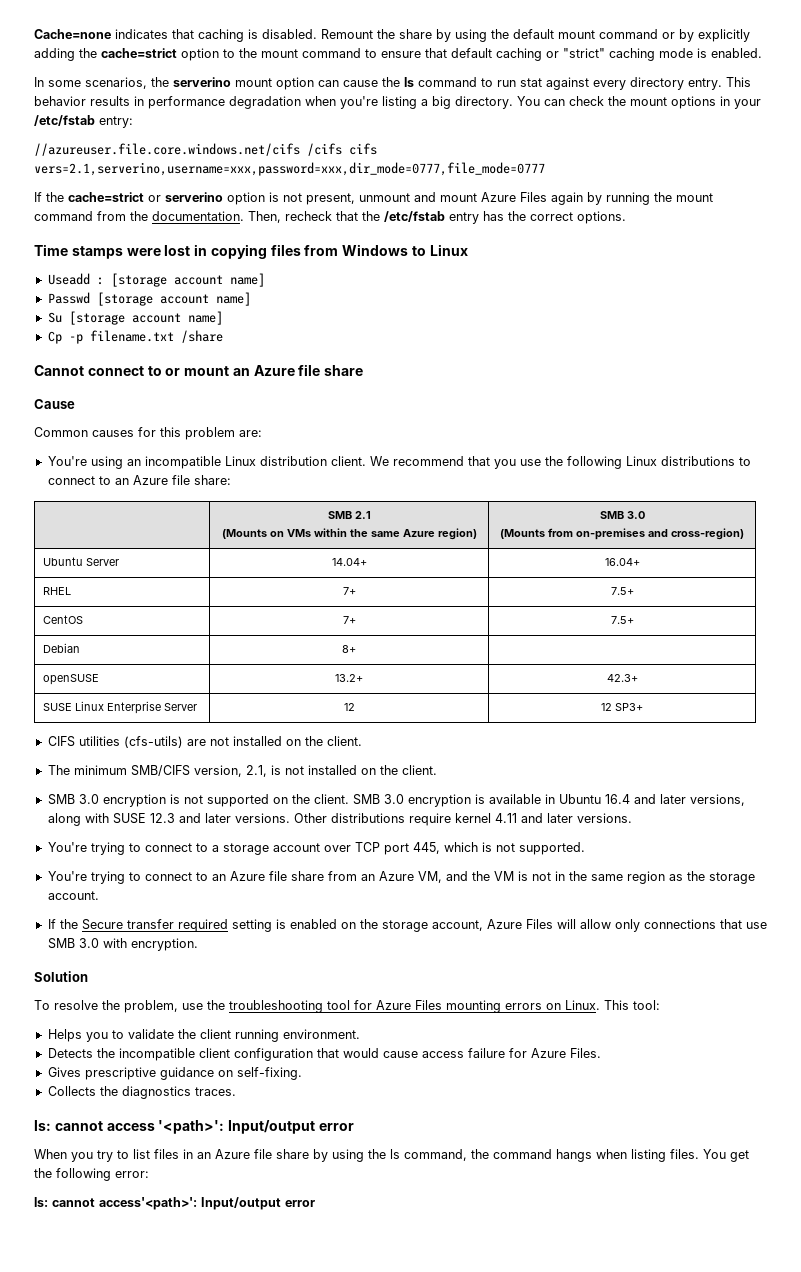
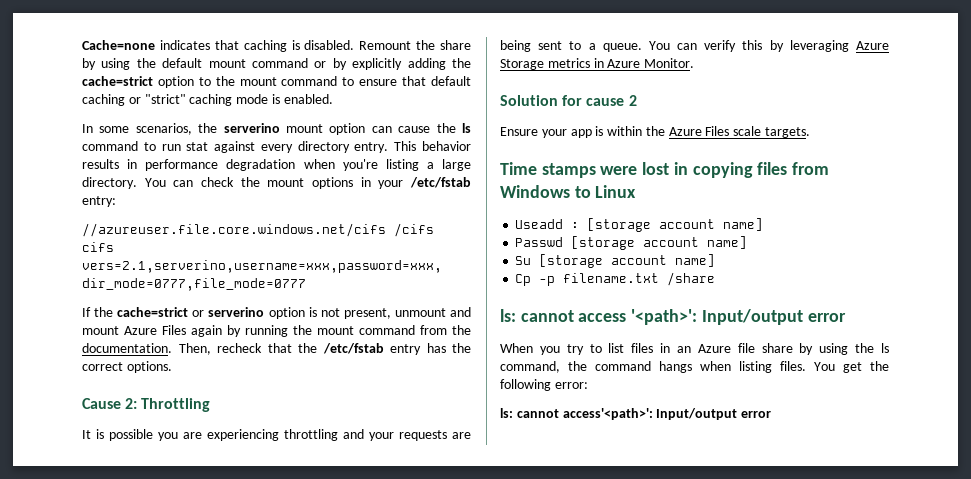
[432,96,451,109] big -> [442,159,471,171] large
(626, 217) none -> [82,398,211,412] [82,429,471,441] [500,40,889,52] [500,58,695,70] [500,95,637,106] [500,126,811,138] // Cause 2: Throttling // It is possible you are experiencing throttling and your requests are being sent to a queue. You can verify this by leveraging Azure Storage metrics in Azure Monitor. // Solution for cause 2 // Ensure your app is within the Azure Files scale targets.
[34,364,364,376] [34,399,75,409] [34,427,262,440] [47,456,751,469] [47,475,231,485] [327,511,371,519] [221,528,477,540] [599,511,645,519] [500,528,744,540] [42,557,119,566] [331,558,367,566] [604,558,640,566] [42,587,71,595] [342,587,356,595] [610,587,634,595] [42,615,83,624] [342,616,356,624] [610,616,634,624] [42,643,80,653] [342,645,356,653] [42,674,99,685] [335,674,363,682] [606,674,638,682] [42,701,197,714] [343,703,355,711] [601,703,643,711] [47,736,362,748] [47,765,437,777] [47,794,745,807] [47,813,632,826] [47,842,585,855] [47,871,755,884] [47,891,99,900] [47,919,767,932] [47,938,198,951] [34,971,88,982] [34,1000,660,1013] [47,1029,360,1042] [47,1048,601,1061] [47,1067,302,1080] [47,1086,236,1099] // Cannot connect to or mount an Azure file share // Cause // Common causes for this problem are: // You're using an incompatible Linux distribution client. We recommend that you use the following Linux distributions to connect to an Azure file share: // | SMB 2.1 // (Mounts on VMs within the same Azure region) | SMB 3.0 // (Mounts from on-premises and cross-region) // Ubuntu Server | 14.04+ | 16.04+ // RHEL | 7+ | 7.5+ // CentOS | 7+ | 7.5+ // Debian | 8+ | // openSUSE | 13.2+ | 42.3+ // SUSE Linux Enterprise Server | 12 | 12 SP3+ // CIFS utilities (cfs-utils) are not installed on the client. // The minimum SMB/CIFS version, 2.1, is not installed on the client. // SMB 3.0 encryption is not supported on the client. SMB 3.0 encryption is available in Ubuntu 16.4 and later versions, along with SUSE 12.3 and later versions. Other distributions require kernel 4.11 and later versions. // You're trying to connect to a storage account over TCP port 445, which is not supported. // You're trying to connect to an Azure file share from an Azure VM, and the VM is not in the same region as the storage account. // If the Secure transfer required setting is enabled on the storage account, Azure Files will allow only connections that use SMB 3.0 with encryption. // Solution // To resolve the problem, use the troubleshooting tool for Azure Files mounting errors on Linux. This tool: // Helps you to validate the client running environment. // Detects the incompatible client configuration that would cause access failure for Azure Files. // Gives prescriptive guidance on self-fixing. // Collects the diagnostics traces. -> (716, 279) none

